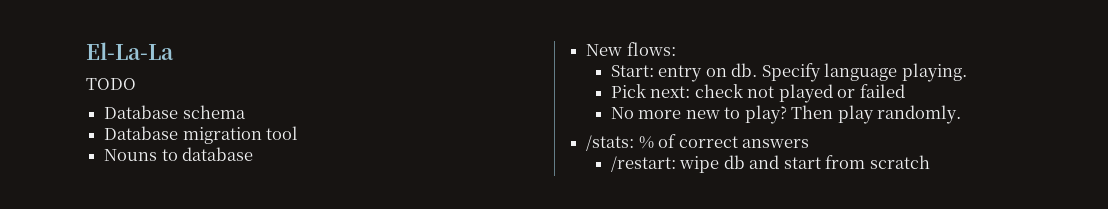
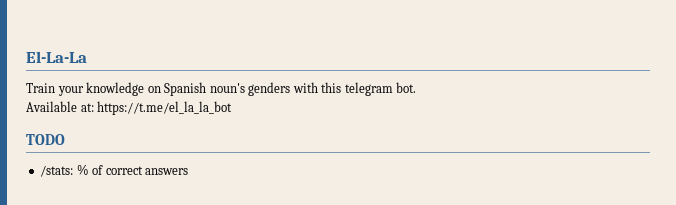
[86,78,136,90] [104,105,246,119] [104,126,299,144] [104,147,254,161] [586,42,676,56] [610,63,967,82] [610,84,905,103] [610,105,962,124] TODO // Database schema // Database migration tool // Nouns to database // New flows: // Start: entry on db. Specify language playing. // Pick next: check not played or failed // No more new to play? Then play randomly. -> [26,82,417,96] [26,101,233,115] [26,134,65,145] Train your knowledge on Spanish noun's genders with this telegram bot. // Available at: https://t.me/el_la_la_bot // TODO
[610,155,930,173] // /restart: wipe db and start from scratch -> (189, 171) none

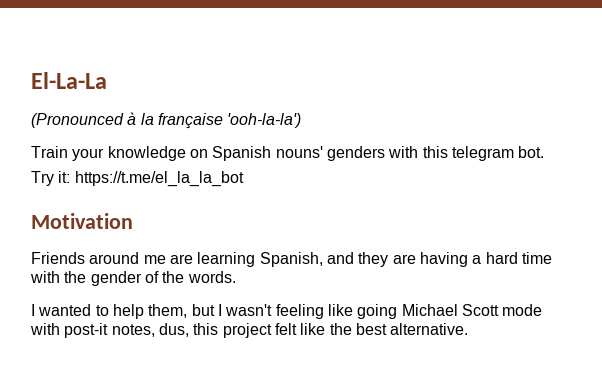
(87, 57) none -> [31,112,302,129] // (Pronounced à la française 'ooh-la-la')
[209,83,245,93] noun's -> [275,146,323,158] nouns'
[26,101,94,112] Available at: -> [31,171,71,186] Try it:
[26,134,65,145] [40,164,189,177] TODO // /stats: % of correct answers -> [31,213,133,229] [31,252,552,267] [30,271,236,286] [31,304,543,319] [30,323,469,338] Motivation // Friends around me are learning Spanish, and they are having a hard time with the gender of the words. // I wanted to help them, but I wasn't feeling like going Michael Scott mode with post-it notes, dus, this project felt like the best alternative.

